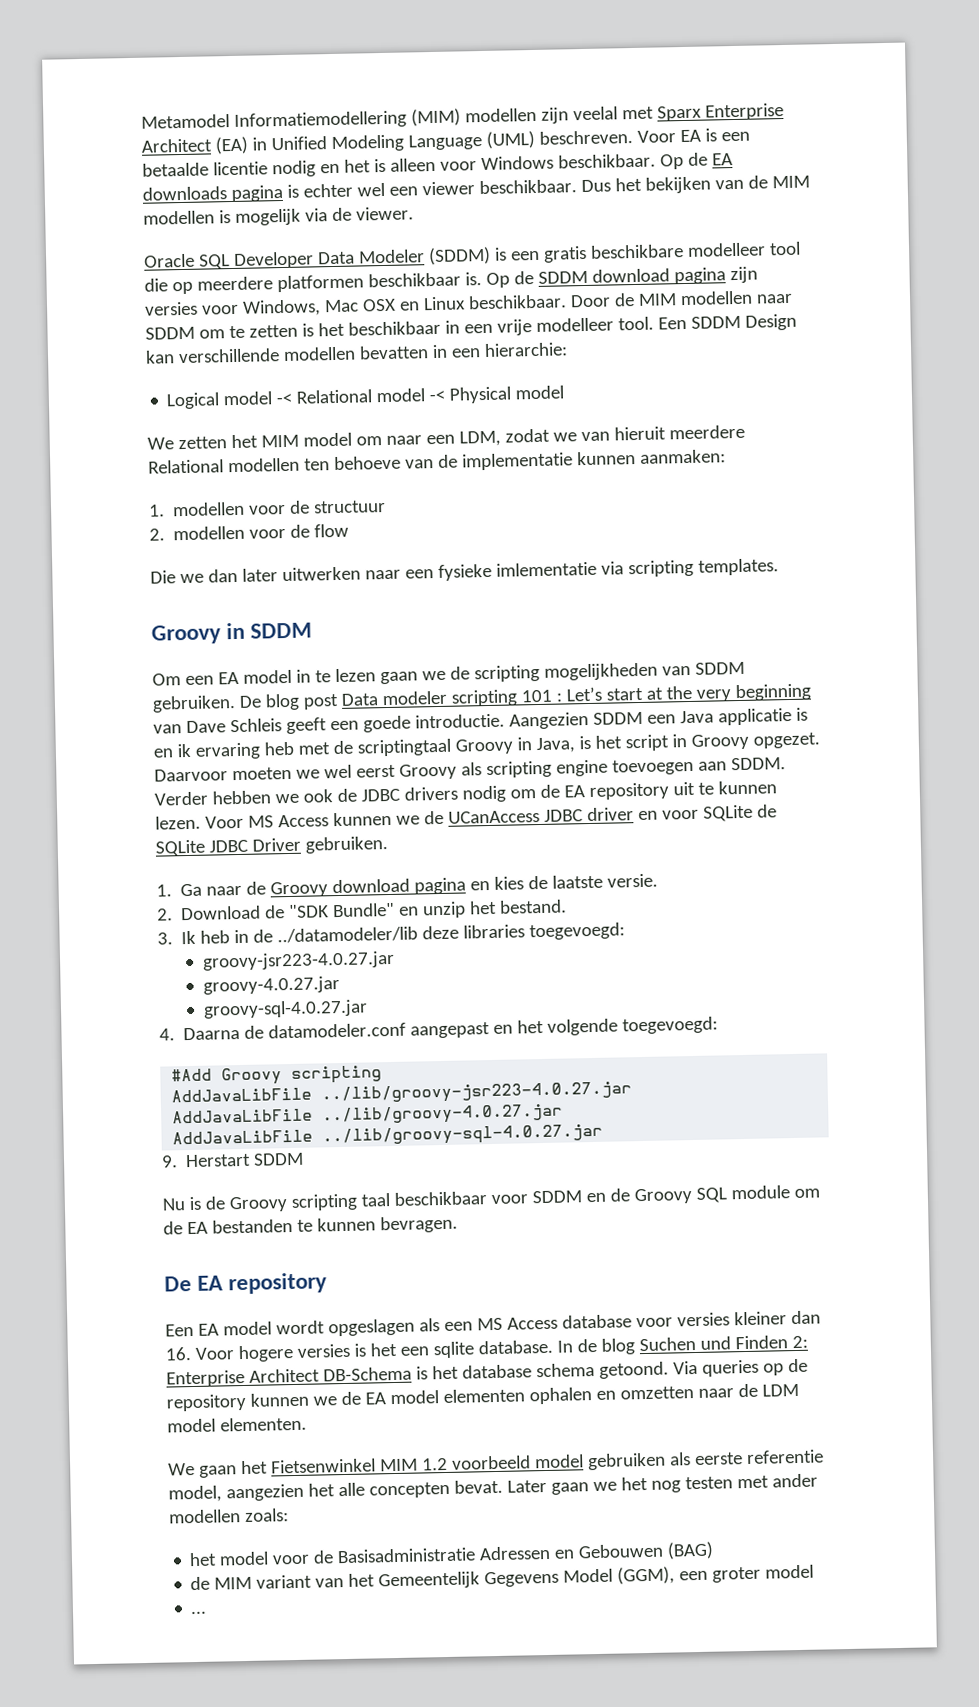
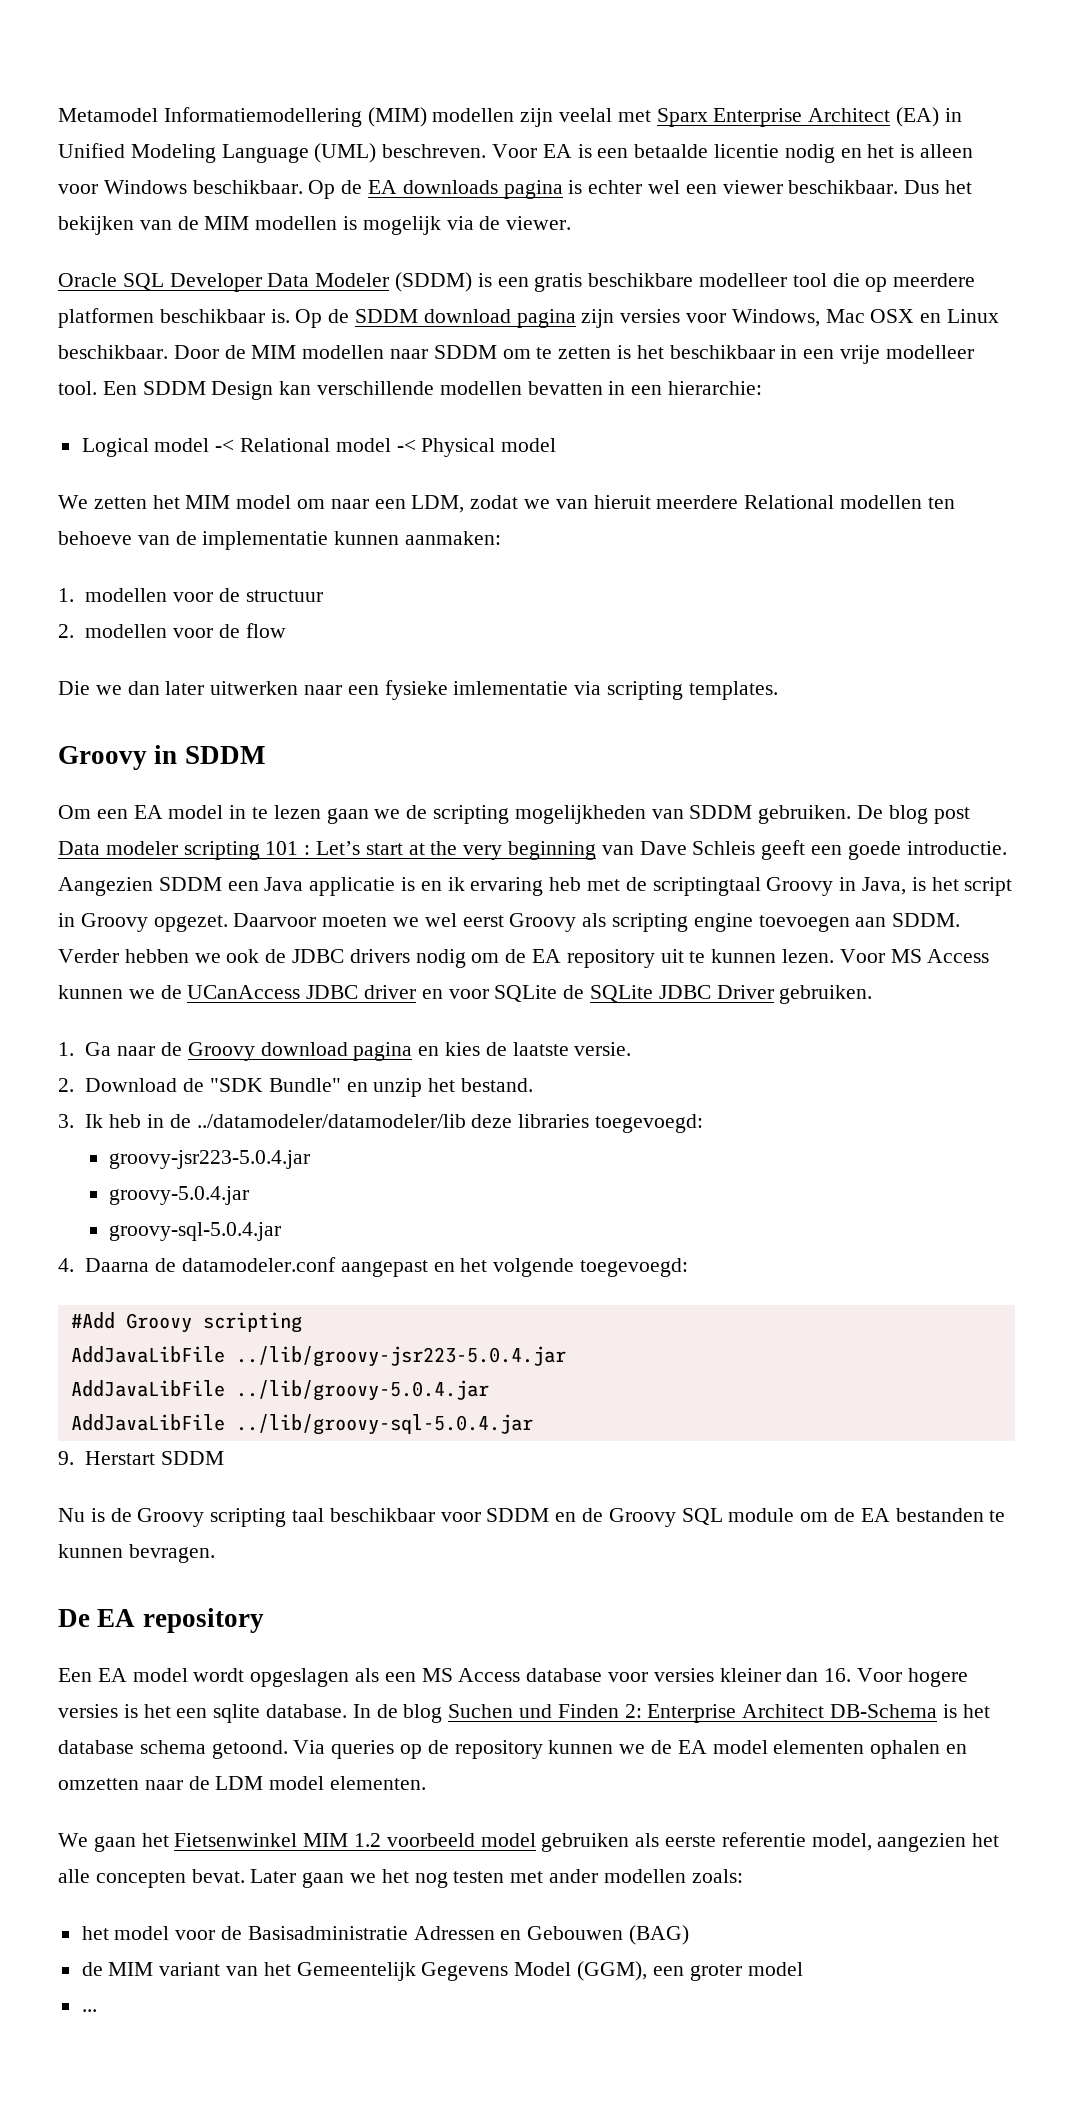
[277,926,419,944] ../datamodeler/lib -> [196,1114,466,1128] ../datamodeler/datamodeler/lib
[201,950,395,971] [202,976,340,995] [202,999,368,1019] groovy-jsr223-4.0.27.jar // groovy-4.0.27.jar // groovy-sql-4.0.27.jar -> [108,1150,310,1169] [108,1186,249,1205] [108,1222,281,1241] groovy-jsr223-5.0.4.jar // groovy-5.0.4.jar // groovy-sql-5.0.4.jar
[321,1081,633,1105] [172,1103,564,1126] [172,1123,604,1147] ../lib/groovy-jsr223-4.0.27.jar // AddJavaLibFile ../lib/groovy-4.0.27.jar // AddJavaLibFile ../lib/groovy-sql-4.0.27.jar -> [235,1346,566,1367] [70,1380,489,1401] [70,1414,533,1435] ../lib/groovy-jsr223-5.0.4.jar // AddJavaLibFile ../lib/groovy-5.0.4.jar // AddJavaLibFile ../lib/groovy-sql-5.0.4.jar

